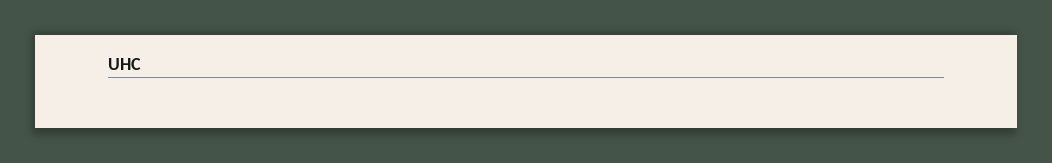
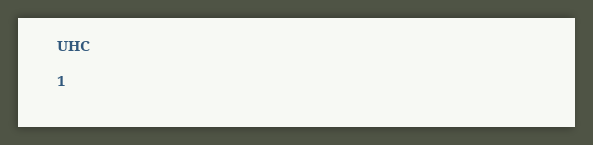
(141, 64) none -> [57,76,65,86] // 1

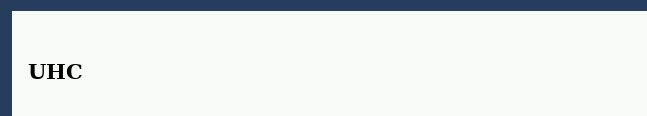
[57,76,65,86] // 1 -> (83, 71) none

